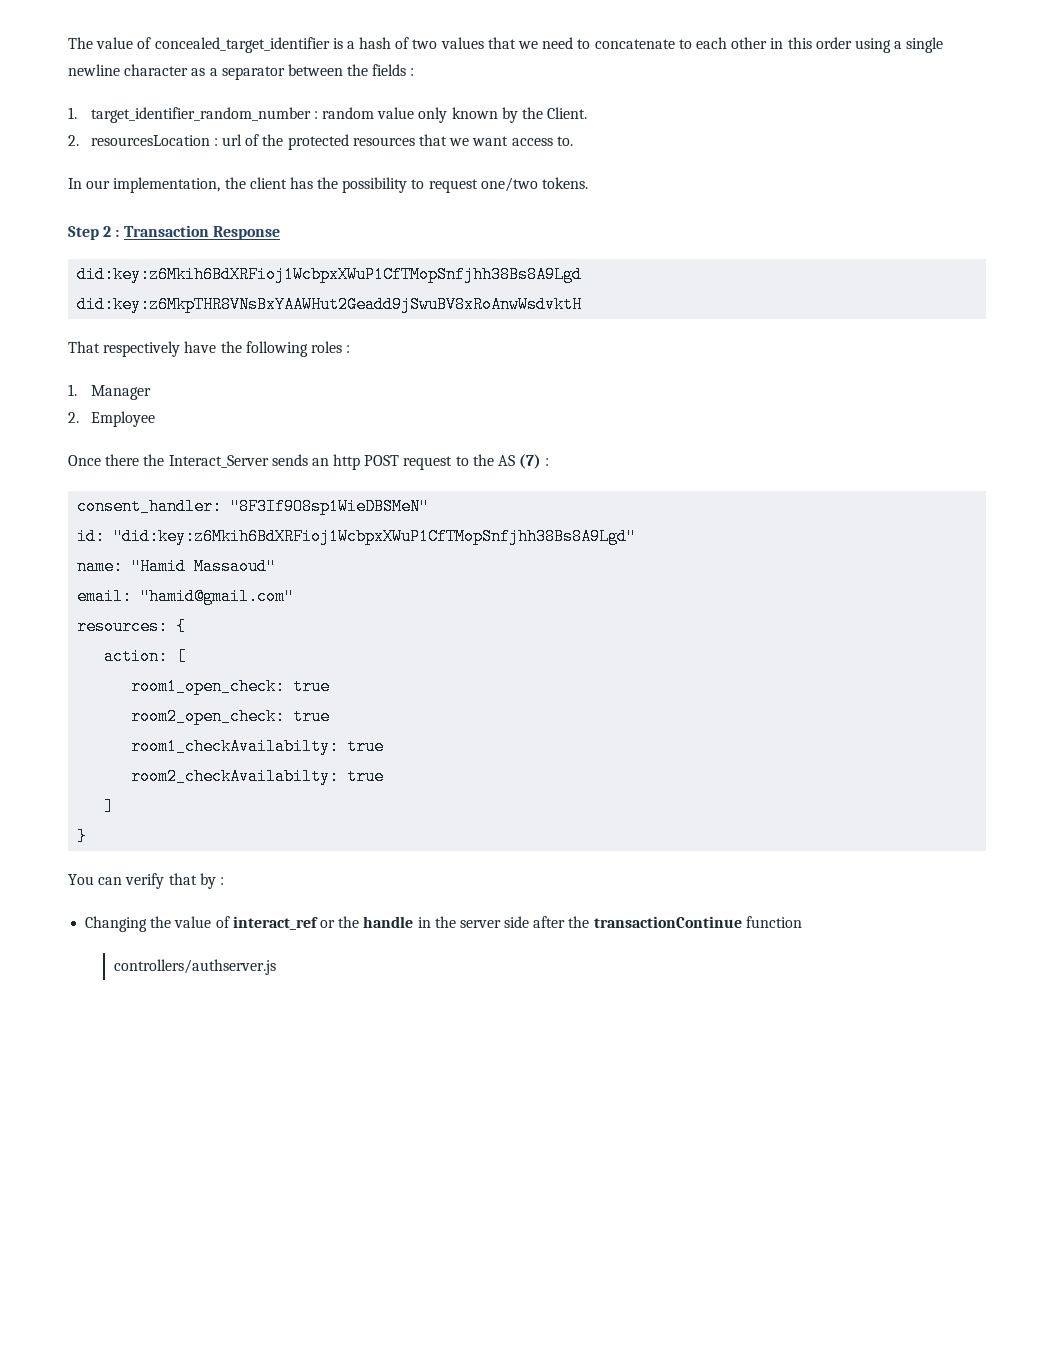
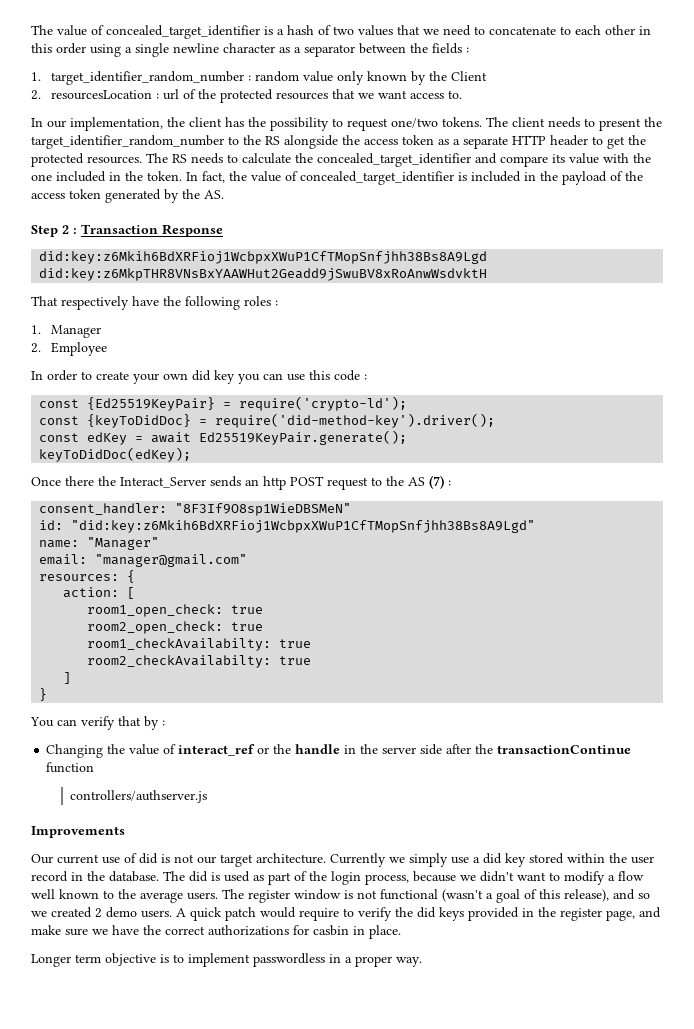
[547,107,588,119] Client. -> [450,71,487,81] Client
(589, 183) none -> [486,117,662,131] [31,135,646,149] [31,153,651,167] [31,171,643,185] [31,189,224,203] The client needs to present the target_identifier_random_number to the RS alongside the access token as a separate HTTP header to get the protected resources. The RS needs to calculate the concealed_target_identifier and compare its value with the one included in the token. In fact, the value of concealed_target_identifier is included in the payload of the access token generated by the AS.
(155, 419) none -> [31,370,367,384] [39,396,408,411] [39,413,496,428] [39,430,408,445] [39,447,192,462] // In order to create your own did key you can use this code : // const {Ed25519KeyPair} = require('crypto-ld'); // const {keyToDidDoc} = require('did-method-key').driver(); // const edKey = await Ed25519KeyPair.generate(); // keyToDidDoc(edKey);
[131,558,277,575] "Hamid Massaoud" -> [87,537,160,550] "Manager"
[140,588,295,605] "hamid@gmail.com" -> [95,554,248,567] "manager@gmail.com"
(276, 967) none -> [31,826,125,838] [31,853,654,867] [31,871,644,885] [31,889,650,903] [31,907,661,921] [31,925,401,939] [31,953,422,967] // Improvements // Our current use of did is not our target architecture. Currently we simply use a did key stored within the user record in the database. The did is used as part of the login process, because we didn't want to modify a flow well known to the average users. The register window is not functional (wasn't a goal of this release), and so we created 2 demo users. A quick patch would require to verify the did keys provided in the register page, and make sure we have the correct authorizations for casbin in place. // Longer term objective is to implement passwordless in a proper way.

